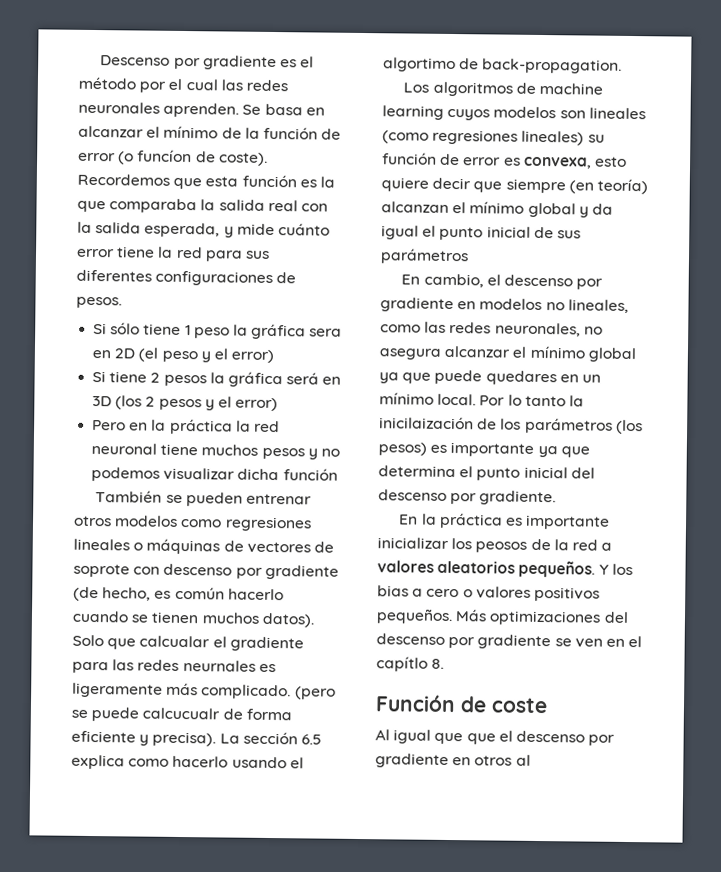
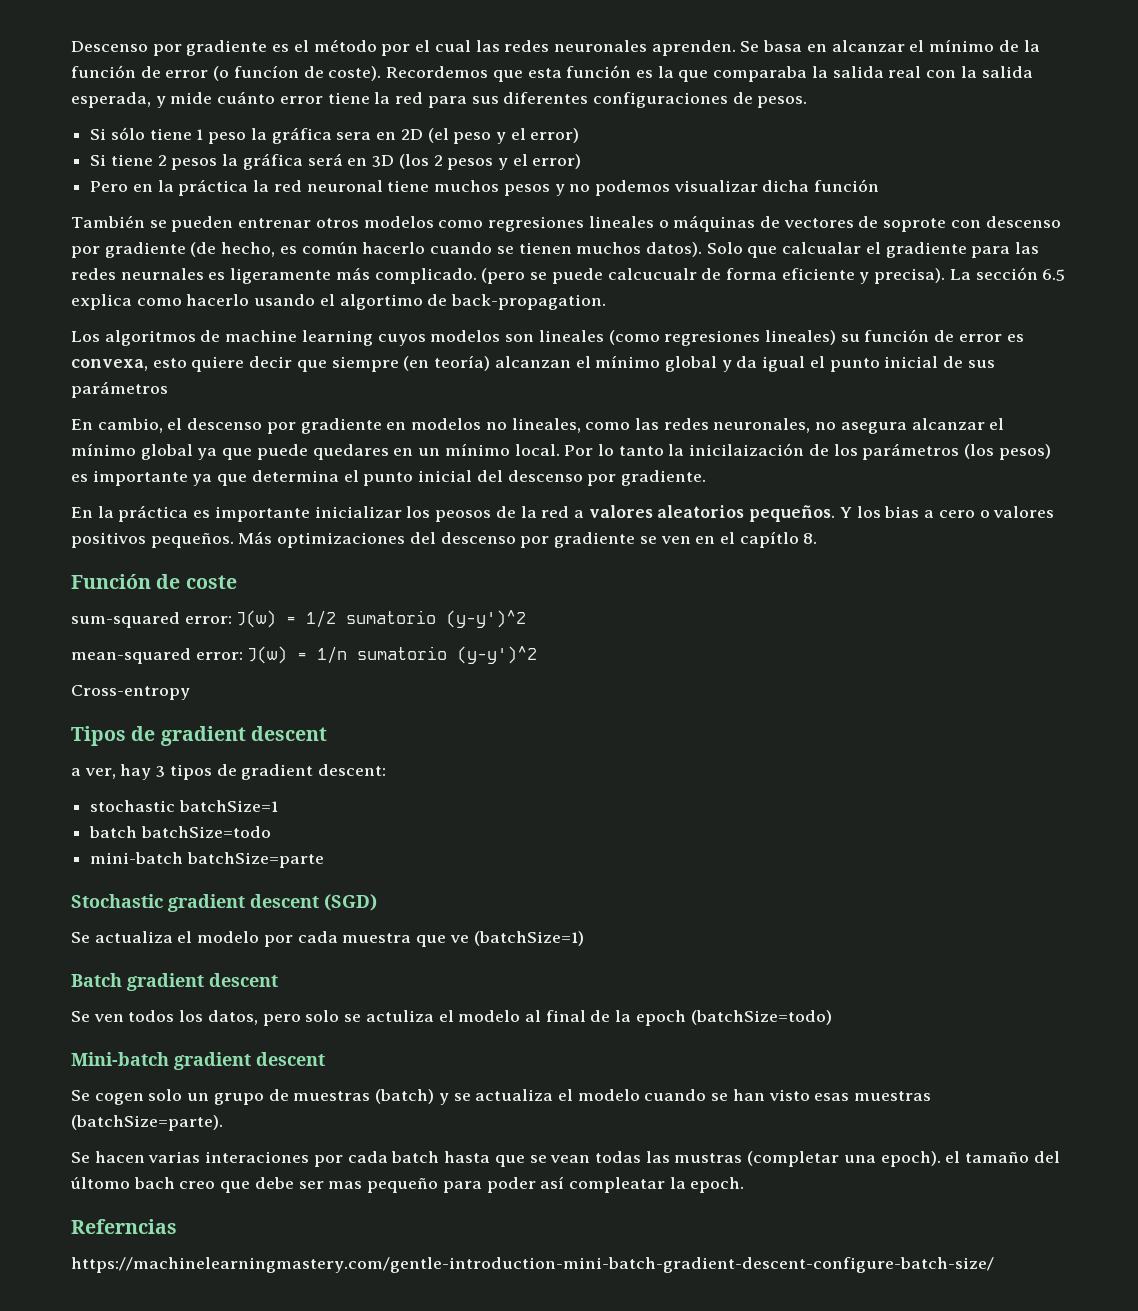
[375,729,616,746] [375,753,531,769] Al igual que que el descenso por gradiente en otros al -> [71,610,527,628] [71,646,538,664] [71,685,190,700] [71,726,327,746] [71,764,387,780] [90,800,278,812] [89,826,271,838] [90,852,324,868] [71,894,377,912] [71,931,584,947] [71,973,278,991] [71,1010,832,1026] [71,1052,325,1070] [71,1089,932,1105] [71,1115,223,1131] [71,1151,1060,1167] [70,1176,745,1193] [71,1219,177,1234] [71,1257,994,1273] sum-squared error: J(w) = 1/2 sumatorio (y-y')^2 // mean-squared error: J(w) = 1/n sumatorio (y-y')^2 // Cross-entropy // Tipos de gradient descent // a ver, hay 3 tipos de gradient descent: // stochastic batchSize=1 // batch batchSize=todo // mini-batch batchSize=parte // Stochastic gradient descent (SGD) // Se actualiza el modelo por cada muestra que ve (batchSize=1) // Batch gradient descent // Se ven todos los datos, pero solo se actuliza el modelo al final de la epoch (batchSize=todo) // Mini-batch gradient descent // Se cogen solo un grupo de muestras (batch) y se actualiza el modelo cuando se han visto esas muestras (batchSize=parte). // Se hacen varias interaciones por cada batch hasta que se vean todas las mustras (completar una epoch). el tamaño del últomo bach creo que debe ser mas pequeño para poder así compleatar la epoch. // Referncias // https://machinelearningmastery.com/gentle-introduction-mini-batch-gradient-descent-configure-batch-size/

